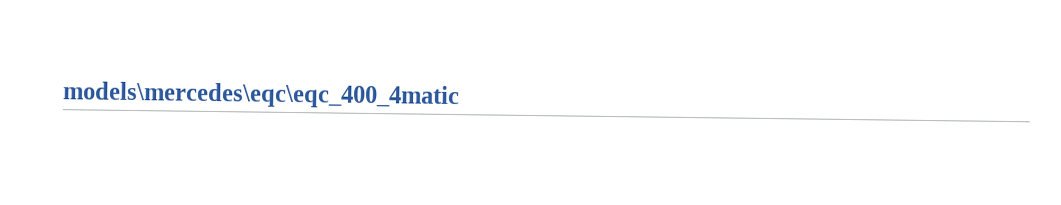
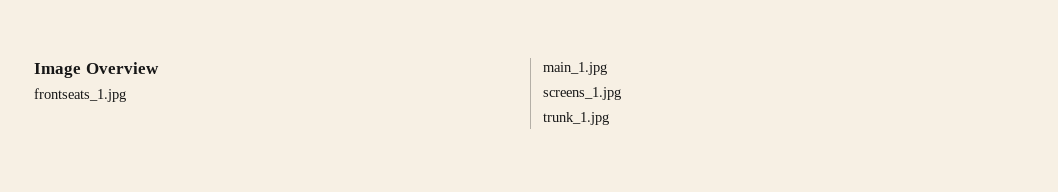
[62,81,460,110] models\mercedes\eqc\eqc_400_4matic -> [34,62,159,78] [34,88,126,102] [543,62,607,75] [543,87,621,100] [543,112,609,125] Image Overview // frontseats_1.jpg // main_1.jpg // screens_1.jpg // trunk_1.jpg

